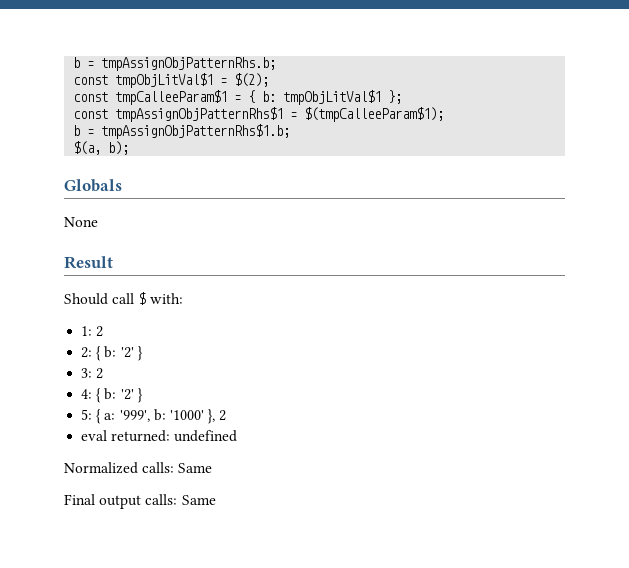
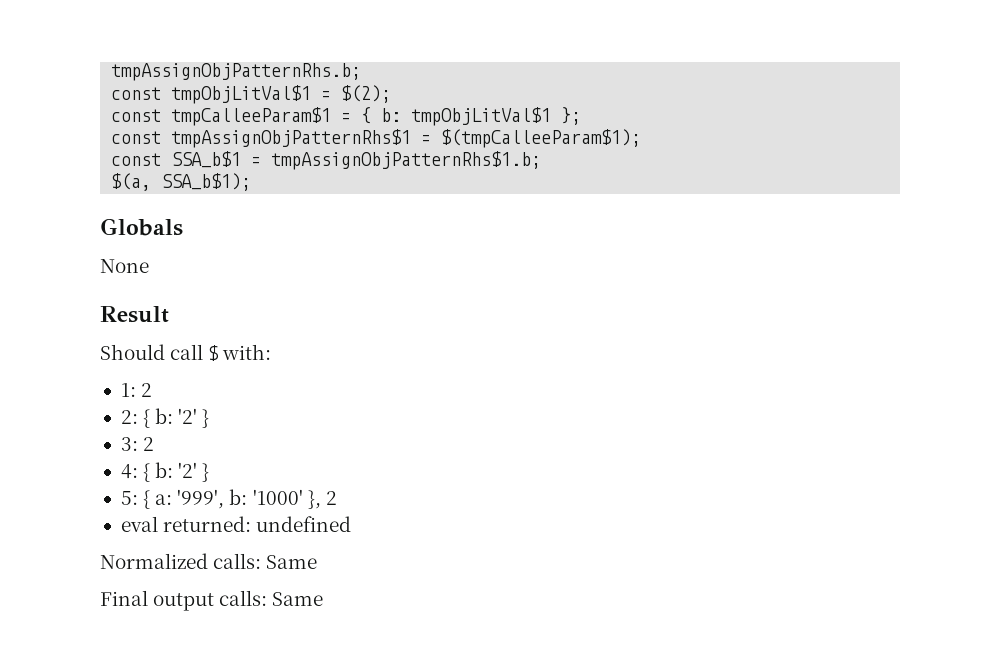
[73,57,95,68] b = -> (111, 72) none
[73,125,81,136] b -> [111,151,242,168] const SSA_b$1
[108,141,130,155] b); -> [161,173,252,191] SSA_b$1);

